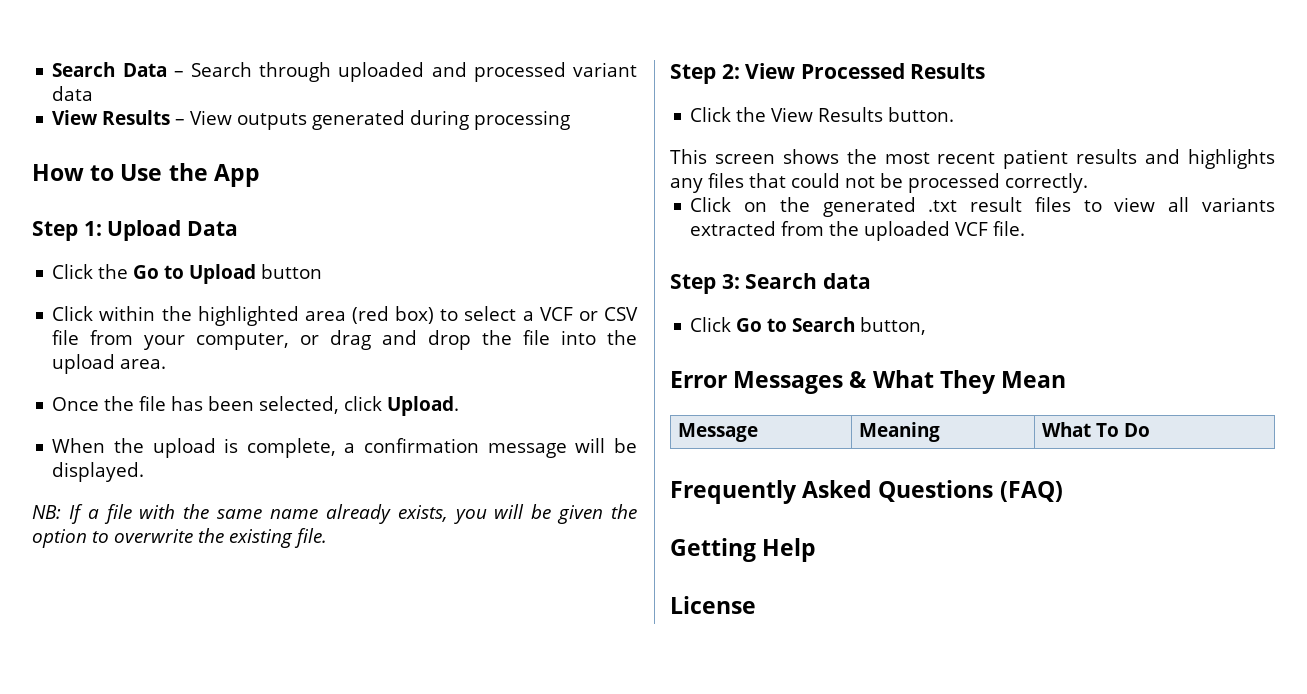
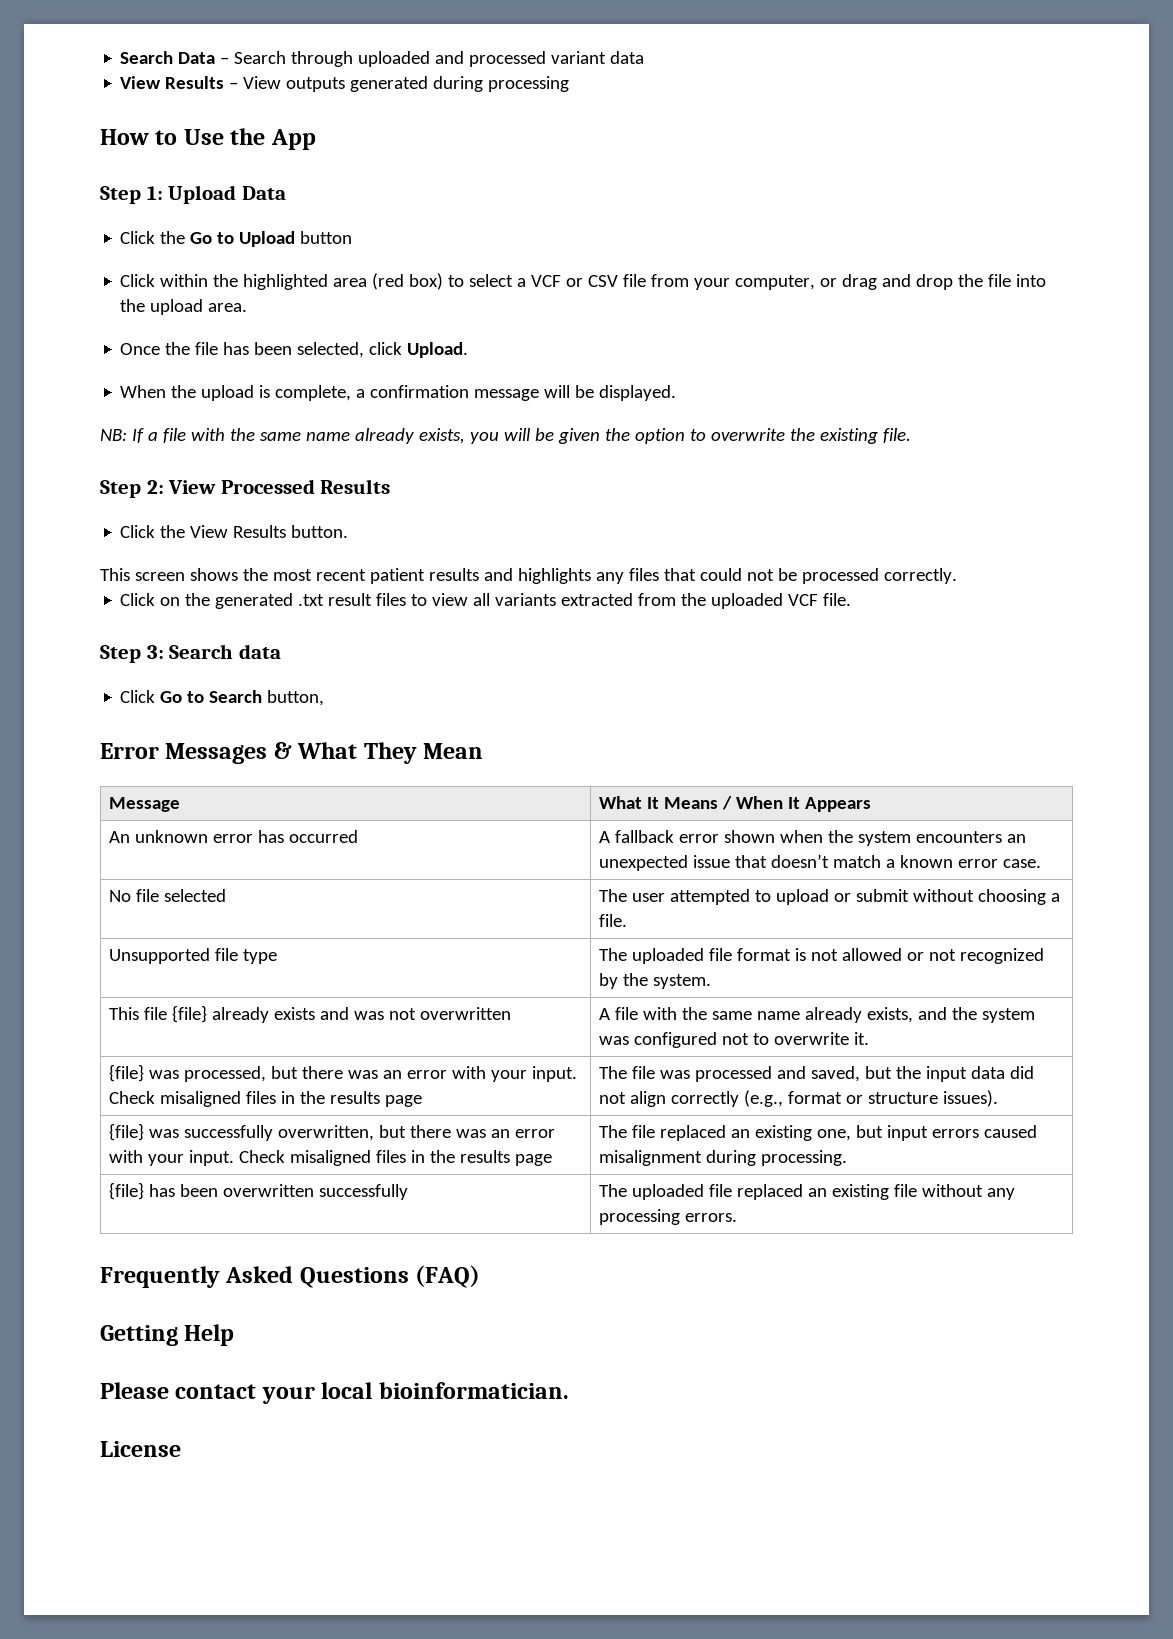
[859,422,941,442] [1042,422,1151,437] Meaning | What To Do -> [598,796,871,812] [108,830,358,843] [598,830,1026,846] [598,854,1041,871] [108,889,226,902] [598,889,1060,905] [598,914,627,927] [108,948,277,964] [598,948,1044,964] [598,973,711,989] [108,1005,511,1023] [598,1007,1035,1023] [598,1032,869,1048] [108,1064,577,1082] [108,1091,422,1107] [598,1066,1034,1082] [598,1090,998,1107] [108,1123,555,1141] [108,1150,552,1166] [598,1125,1037,1141] [598,1150,847,1166] [108,1182,408,1200] [598,1184,1015,1200] [598,1209,737,1225] What It Means / When It Appears // An unknown error has occurred | A fallback error shown when the system encounters an unexpected issue that doesn’t match a known error case. // No file selected | The user attempted to upload or submit without choosing a file. // Unsupported file type | The uploaded file format is not allowed or not recognized by the system. // This file {file} already exists and was not overwritten | A file with the same name already exists, and the system was configured not to overwrite it. // {file} was processed, but there was an error with your input. Check misaligned files in the results page | The file was processed and saved, but the input data did not align correctly (e.g., format or structure issues). // {file} was successfully overwritten, but there was an error with your input. Check misaligned files in the results page | The file replaced an existing one, but input errors caused misalignment during processing. // {file} has been overwritten successfully | The uploaded file replaced an existing file without any processing errors.
(817, 550) none -> [100,1382,569,1404] // Please contact your local bioinformatician.

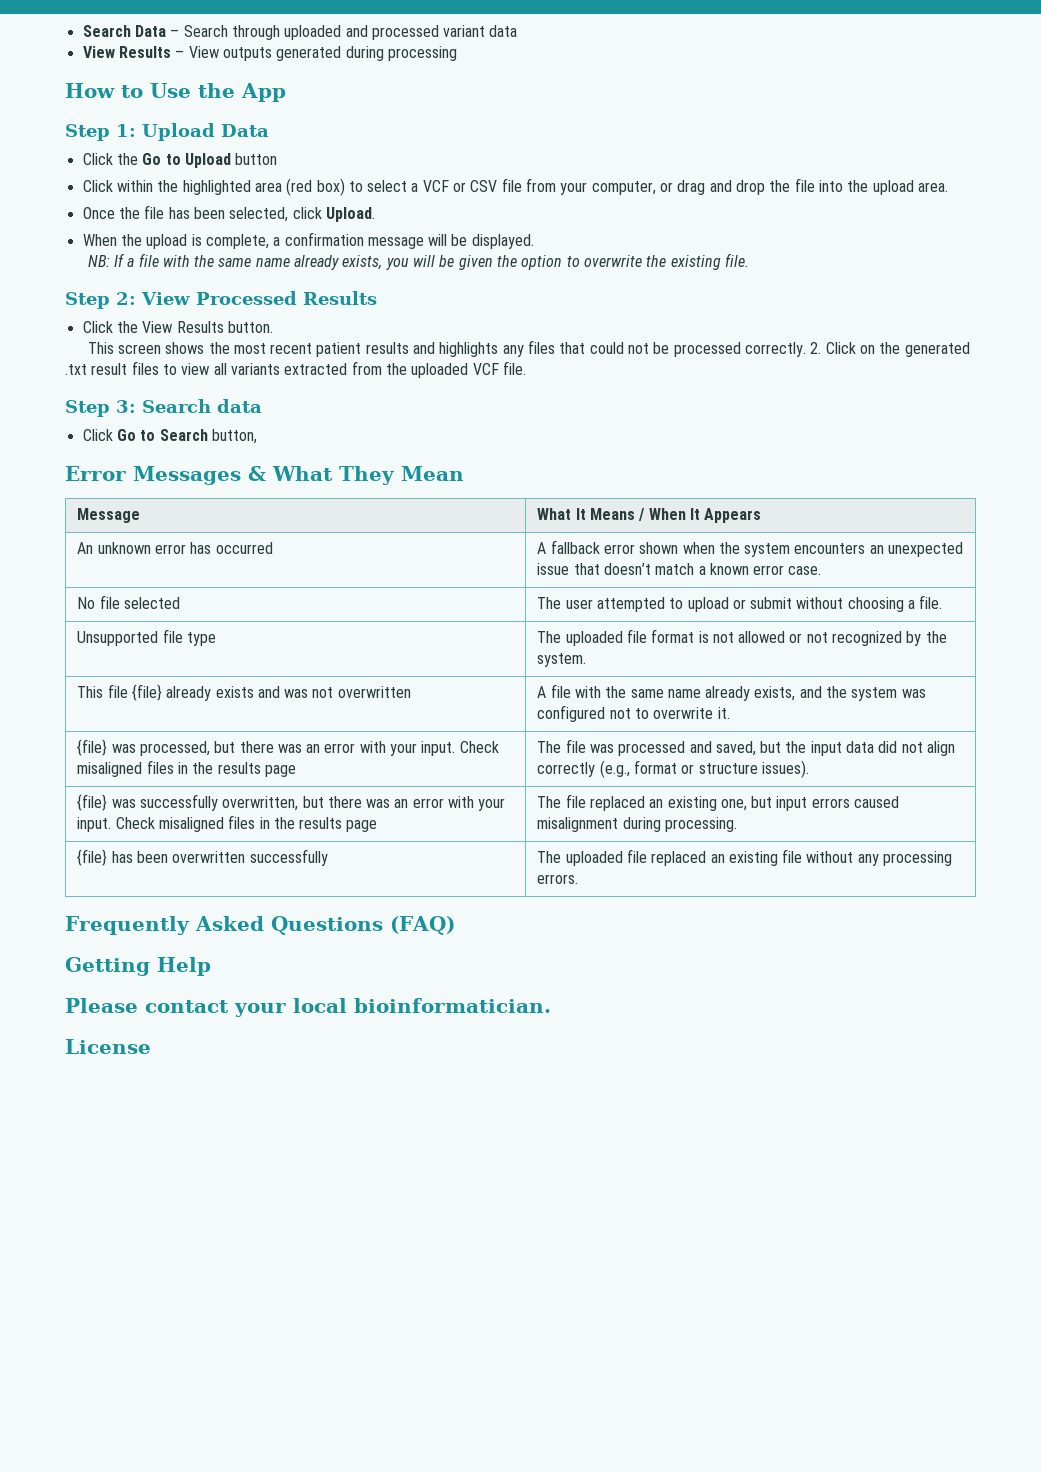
(957, 576) // -> [810,342,822,354] 2.

